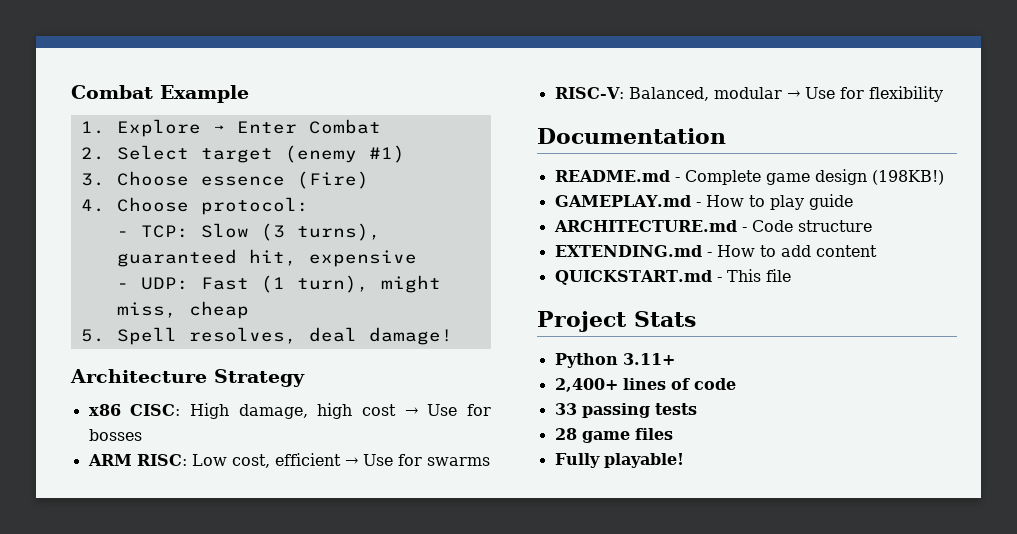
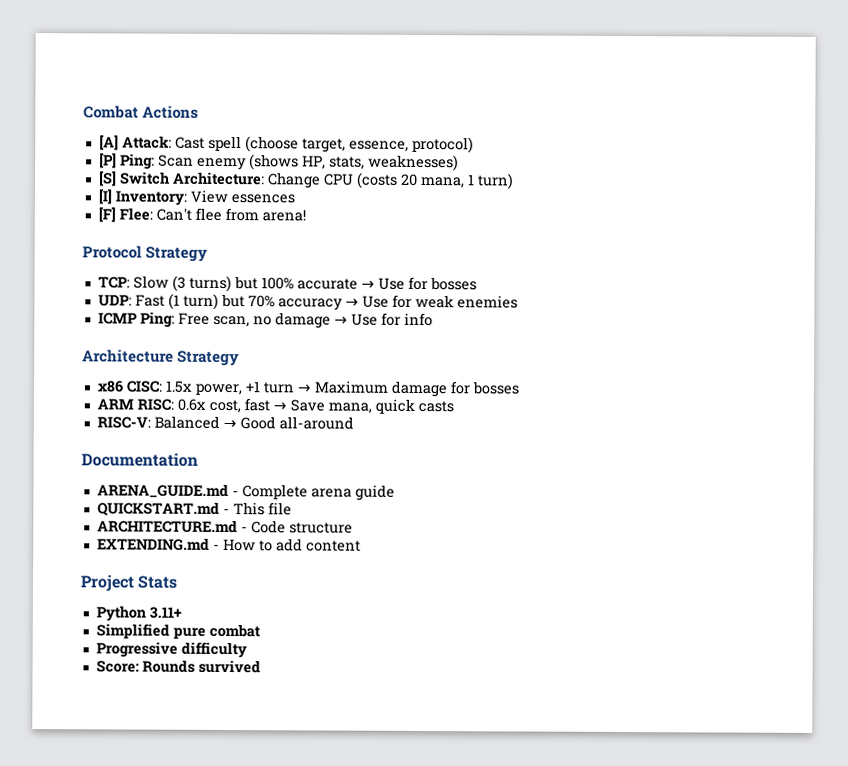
[71,85,249,103] [80,119,381,137] [80,145,405,163] [80,171,369,189] [80,197,309,215] [116,223,381,241] [116,249,417,267] [116,275,441,293] [116,301,249,319] [80,327,453,345] [70,369,305,387] [88,403,492,419] [88,429,142,441] [87,453,490,468] [554,86,943,102] Combat Example // 1. Explore → Enter Combat // 2. Select target (enemy #1) // 3. Choose essence (Fire) // 4. Choose protocol: // - TCP: Slow (3 turns), guaranteed hit, expensive // - UDP: Fast (1 turn), might miss, cheap // 5. Spell resolves, deal damage! // Architecture Strategy // x86 CISC: High damage, high cost → Use for bosses // ARM RISC: Low cost, efficient → Use for swarms // RISC-V: Balanced, modular → Use for flexibility -> [83,105,200,119] [98,135,474,154] [98,153,459,172] [97,171,514,190] [97,189,295,206] [97,207,306,223] [82,245,209,262] [97,275,477,293] [97,293,518,311] [97,311,433,329] [82,349,241,367] [96,380,520,398] [96,398,454,414] [96,415,354,430] Combat Actions // [A] Attack: Cast spell (choose target, essence, protocol) // [P] Ping: Scan enemy (shows HP, stats, weaknesses) // [S] Switch Architecture: Change CPU (costs 20 mana, 1 turn) // [I] Inventory: View essences // [F] Flee: Can't flee from arena! // Protocol Strategy // TCP: Slow (3 turns) but 100% accurate → Use for bosses // UDP: Fast (1 turn) but 70% accuracy → Use for weak enemies // ICMP Ping: Free scan, no damage → Use for info // Architecture Strategy // x86 CISC: 1.5x power, +1 turn → Maximum damage for bosses // ARM RISC: 0.6x cost, fast → Save mana, quick casts // RISC-V: Balanced → Good all-around
[554,170,670,182] README.md -> [96,483,229,499] ARENA_GUIDE.md
[765,169,944,185] [554,194,853,210] game design (198KB!) // GAMEPLAY.md - How to play guide -> [310,484,395,501] [96,501,292,516] arena guide // QUICKSTART.md - This file
[554,269,791,285] // QUICKSTART.md - This file -> (361, 546) none
[554,378,736,392] [554,403,697,418] [554,428,673,443] [554,453,684,468] 2,400+ lines of code // 33 passing tests // 28 game files // Fully playable! -> [95,623,261,639] [95,641,247,659] [95,659,261,674] Simplified pure combat // Progressive difficulty // Score: Rounds survived

